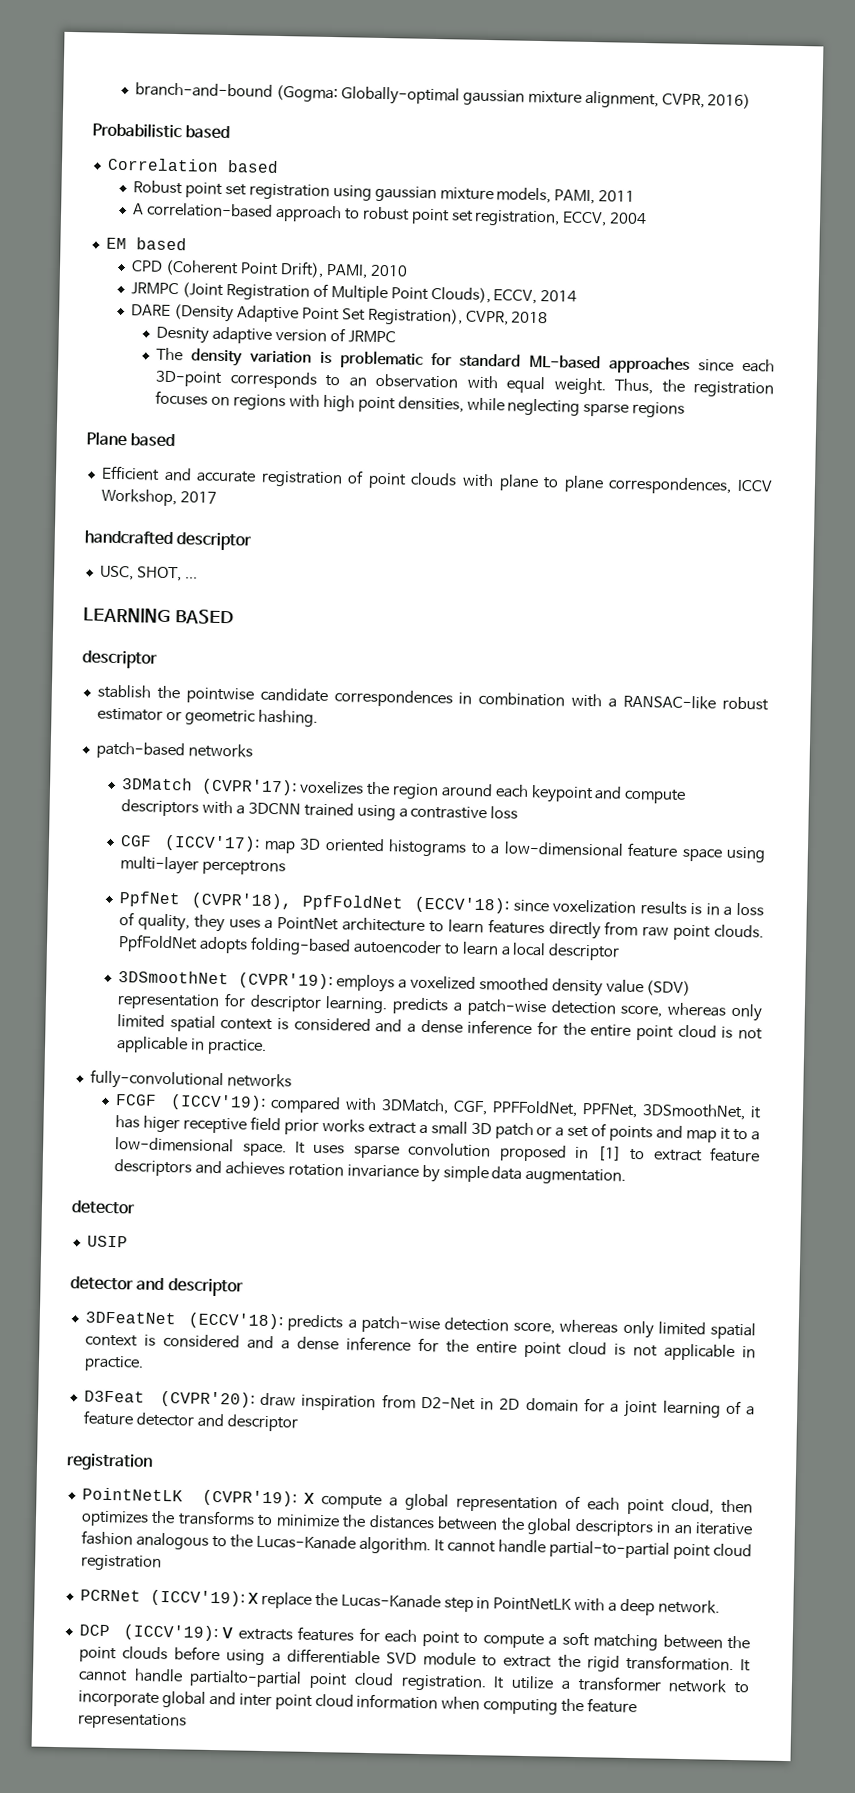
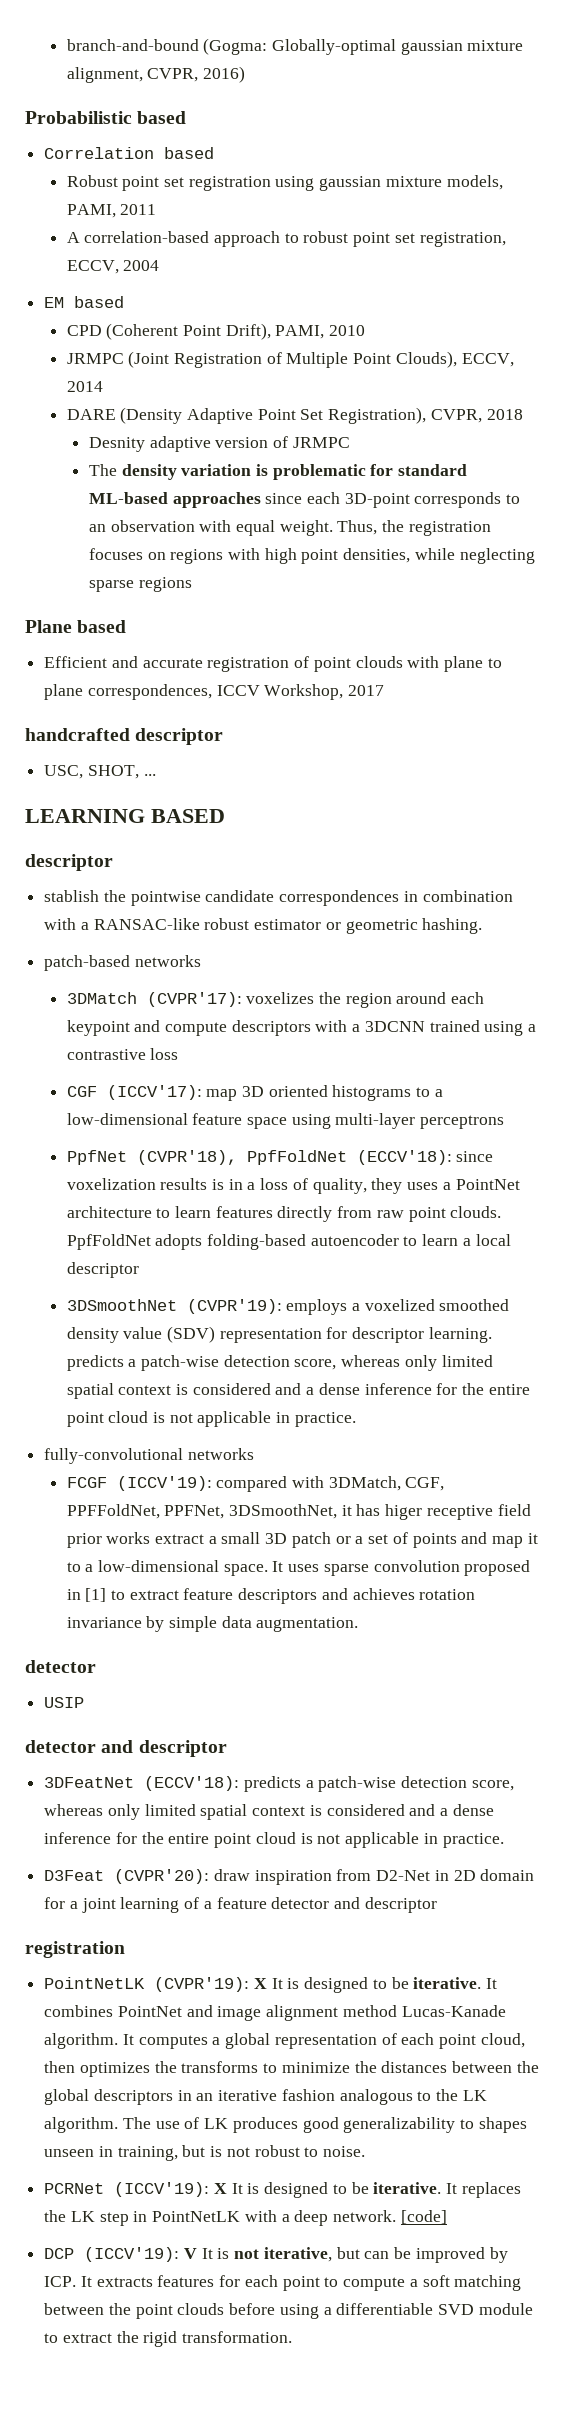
[321,1494,383,1510] compute -> [271,1977,498,1993] [44,2005,506,2021] [44,2033,208,2049] It is designed to be iterative. It combines PointNet and image alignment method Lucas-Kanade algorithm. It computes
[255,1534,752,1560] [80,1554,162,1572] [79,1589,441,1609] Lucas-Kanade algorithm. It cannot handle partial-to-partial point cloud registration // PCRNet (ICCV'19): X replace the Lucas-Kanade -> [462,2090,487,2101] [44,2117,527,2133] [44,2145,366,2161] [44,2182,521,2198] [44,2210,95,2222] LK algorithm. The use of LK produces good generalizability to shapes unseen in training, but is not robust to noise. // PCRNet (ICCV'19): X It is designed to be iterative. It replaces the LK
(721, 1606) none -> [400,2210,447,2224] [code]
(234, 1633) none -> [201,2247,508,2263] [44,2276,92,2287] It is not iterative, but can be improved by ICP. It
[739,1659,751,1672] [77,1668,750,1694] [77,1690,638,1715] [76,1712,187,1730] It cannot handle partialto-partial point cloud registration. It utilize a transformer network to incorporate global and inter point cloud information when computing the feature representations -> (293, 2337) none

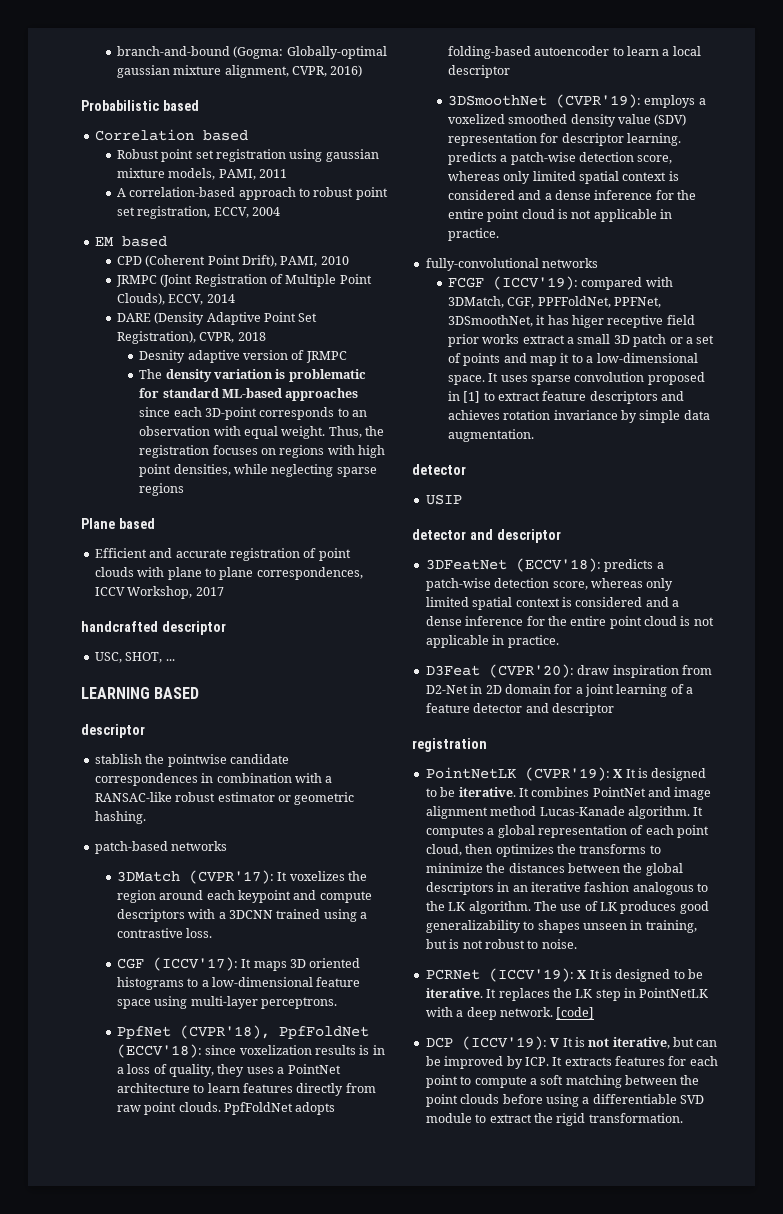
(242, 999) none -> [277,872,288,881] It
[150,1048,179,1060] loss -> [186,928,213,938] loss.
[206,1089,238,1101] map -> [241,959,287,971] It maps
[420,1115,505,1129] perceptrons -> [261,997,338,1009] perceptrons.

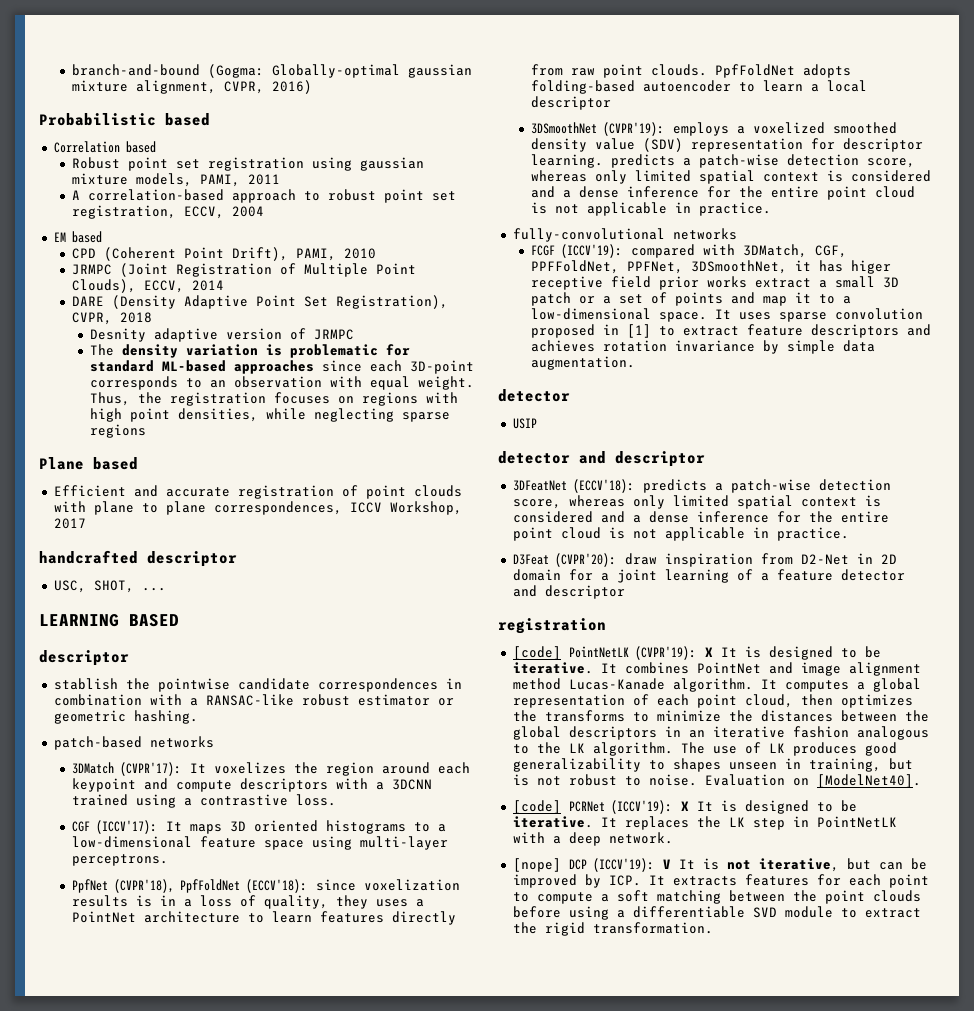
(487, 745) none -> [512,646,561,660] [code]
(577, 944) // -> [704,774,921,788] [512,800,561,814] Evaluation on [ModelNet40]. // [code]
[556,1007,595,1019] [code] // -> [512,858,561,872] // [nope]

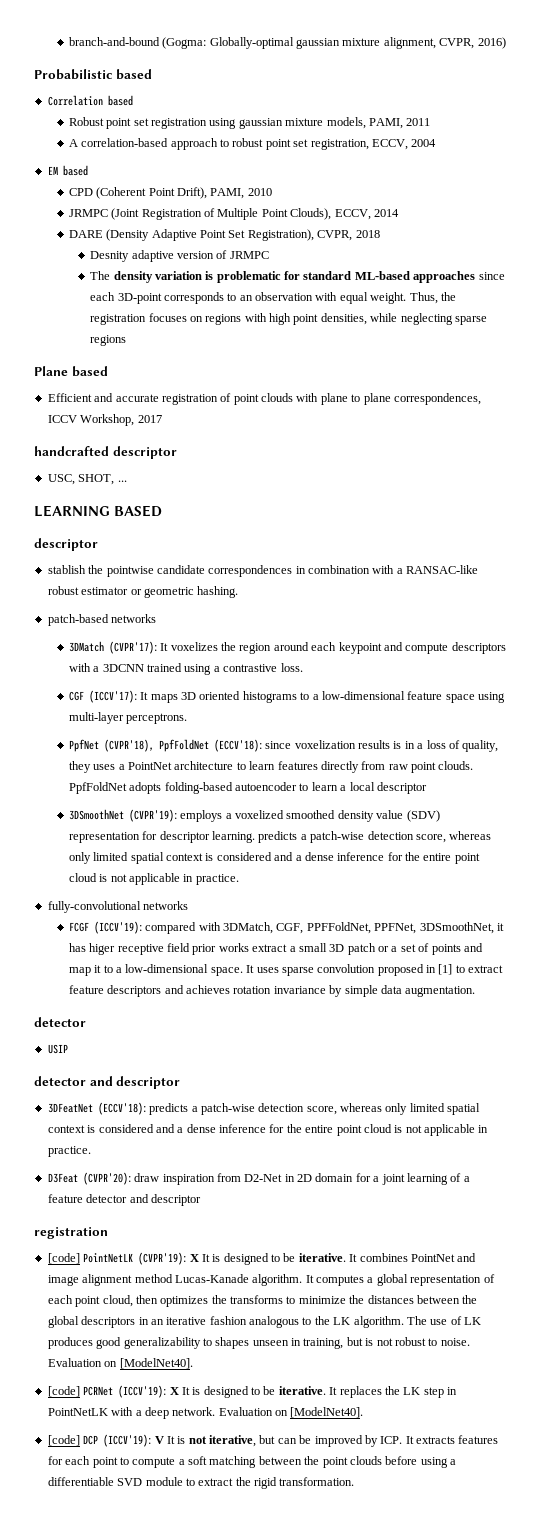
[512,858,561,872] // [nope] -> [218,1407,364,1418] [47,1435,80,1446] Evaluation on [ModelNet40]. // [code]

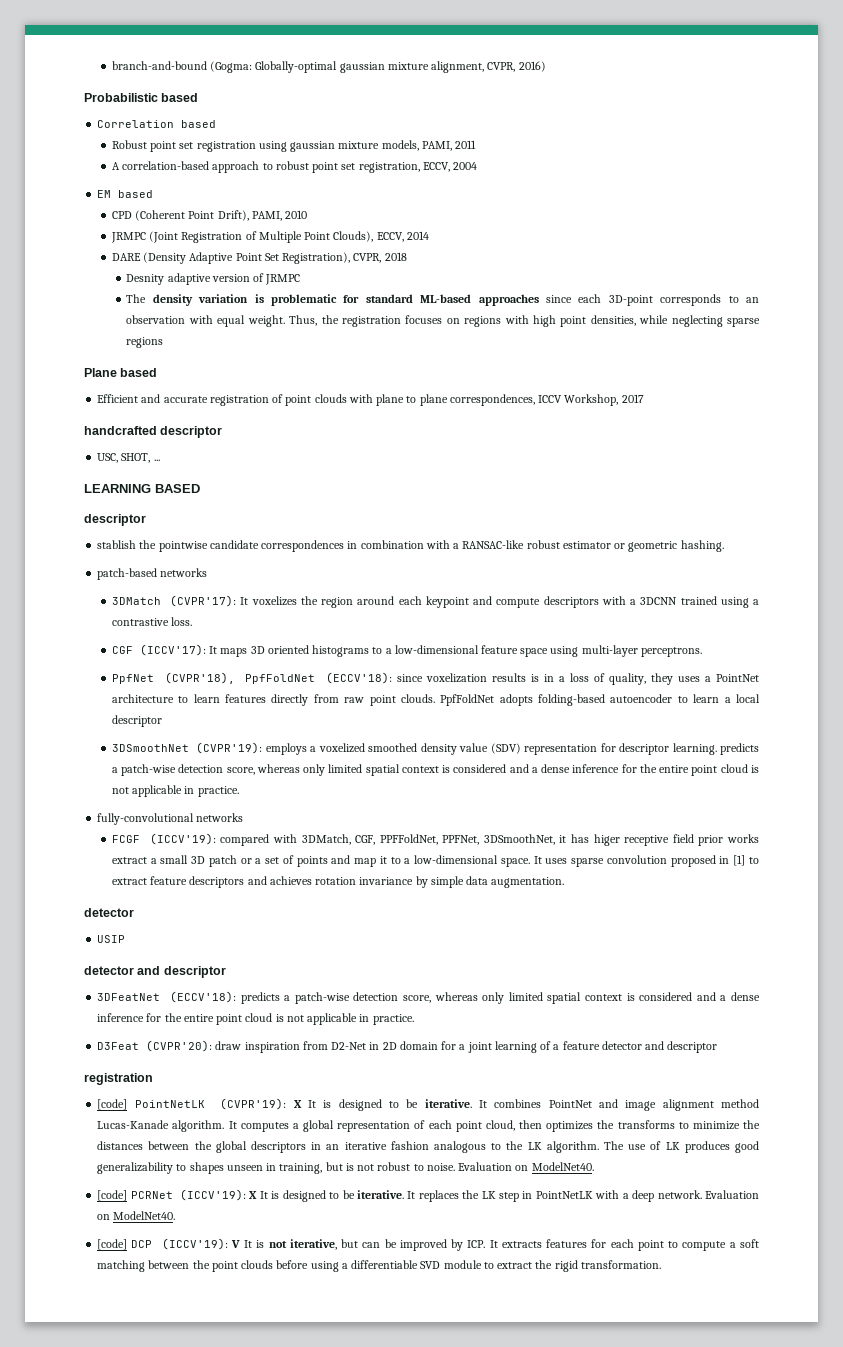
[119,1358,193,1369] [ModelNet40]. -> [531,1162,594,1171] ModelNet40.
[290,1407,364,1418] [ModelNet40]. -> [113,1211,176,1220] ModelNet40.

